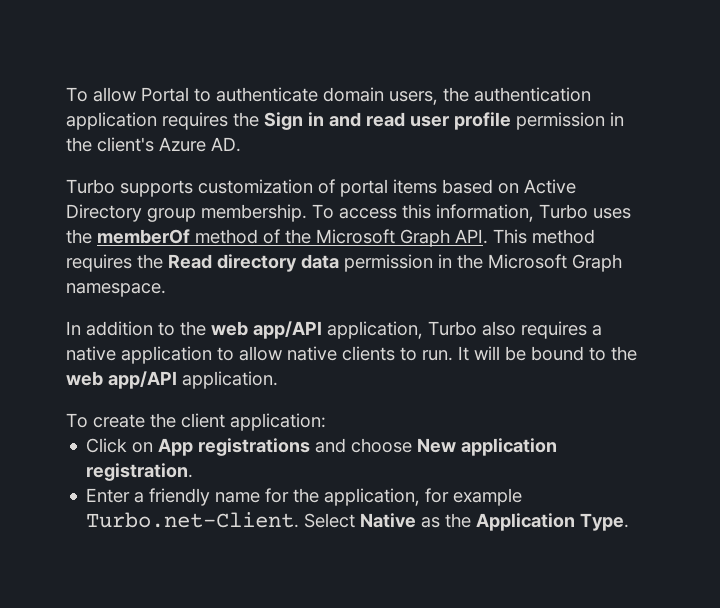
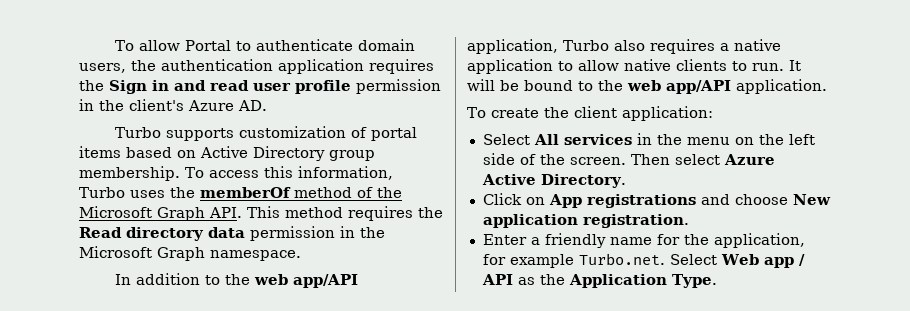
(326, 422) none -> [482,133,815,145] [482,153,775,165] [481,174,626,188] // Select All services in the menu on the left side of the screen. Then select Azure Active Directory.
[86,512,417,528] Turbo.net-Client. Select Native -> [578,253,805,268] [481,274,513,285] Turbo.net. Select Web app / API

